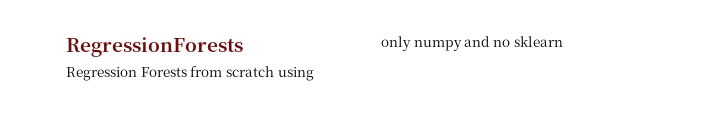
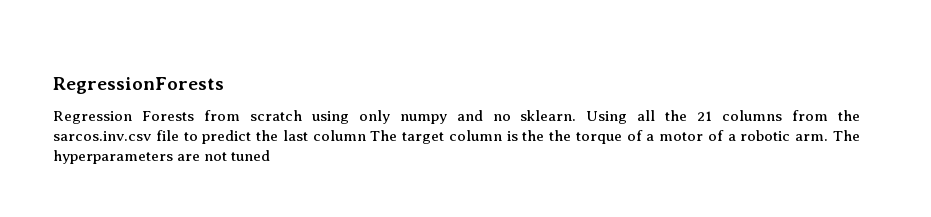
[513,36,563,47] sklearn -> [520,110,860,124] [53,130,861,144] [53,150,271,164] sklearn. Using all the 21 columns from the sarcos.inv.csv file to predict the last column The target column is the the torque of a motor of a robotic arm. The hyperparameters are not tuned

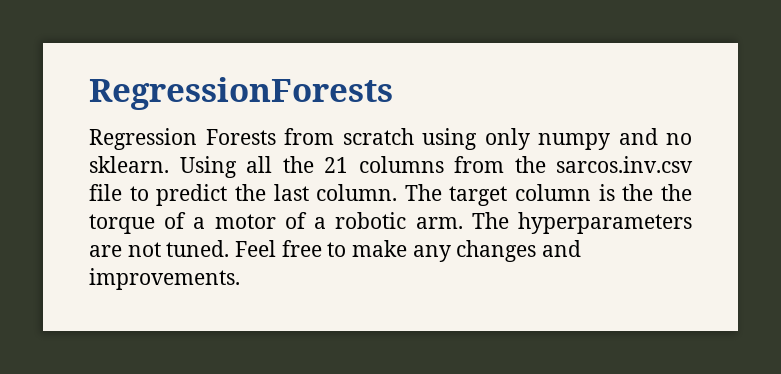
[312,130,366,141] column -> [316,184,398,201] column.
[231,150,271,161] tuned -> [166,240,582,262] [89,268,240,290] tuned. Feel free to make any changes and improvements.

